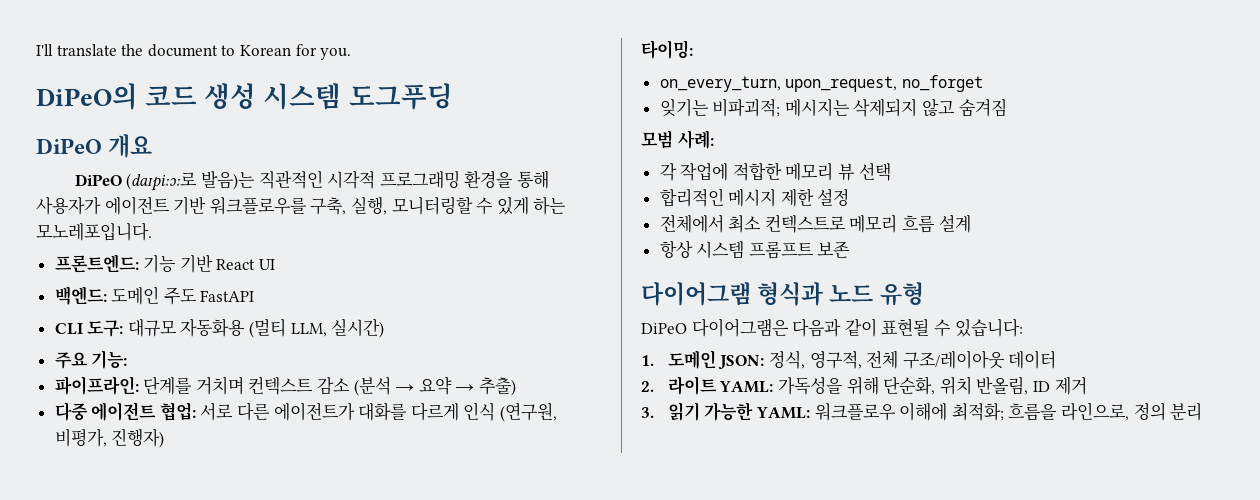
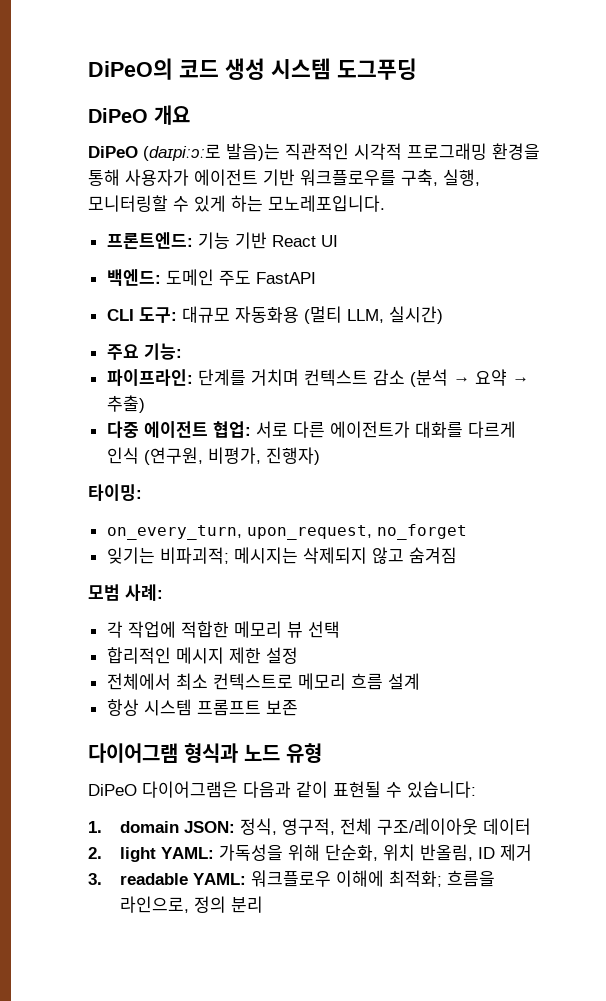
[36,44,352,60] I'll translate the document to Korean for you. // -> (88, 69) none
[667,350,716,369] 도메인 -> [119,821,179,833] domain
[667,376,717,395] 라이트 -> [119,847,156,862] light
[667,402,754,421] 읽기 가능한 -> [119,873,188,885] readable

